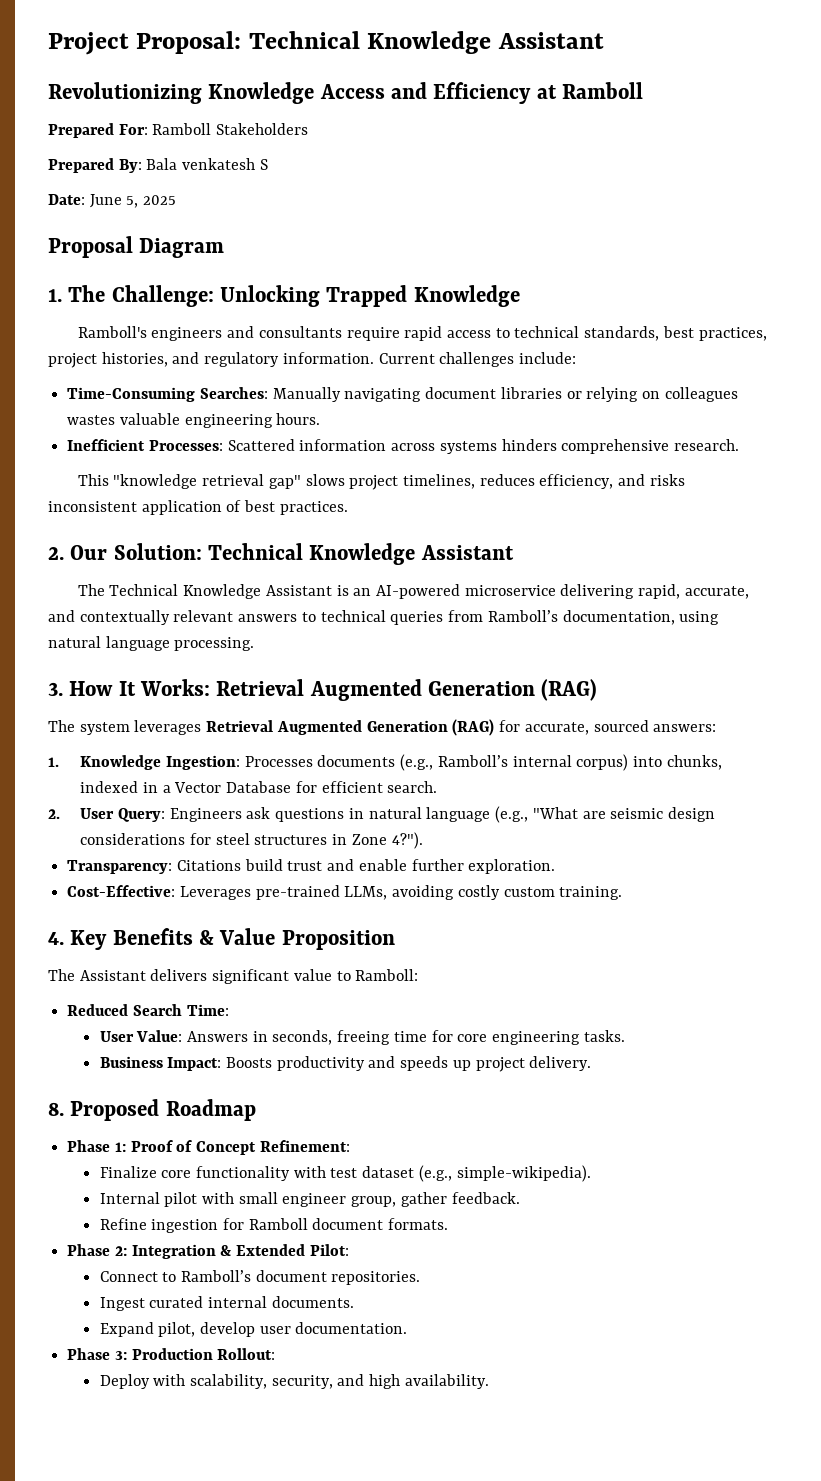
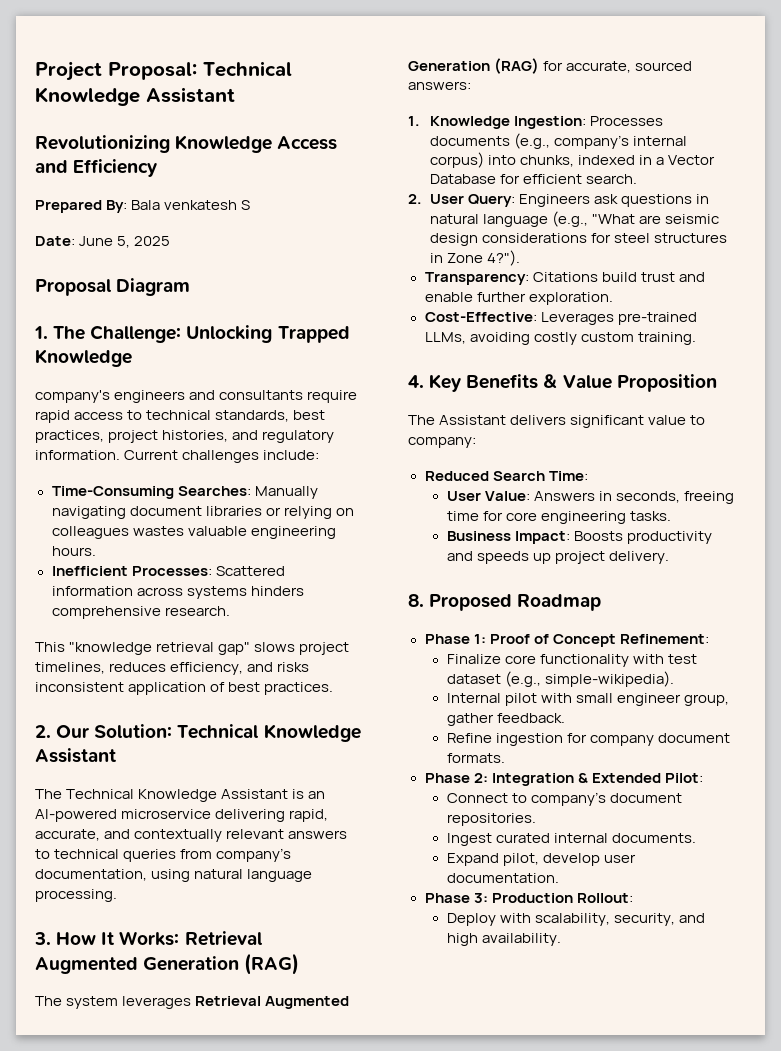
[536,82,644,99] [48,123,309,138] at Ramboll // Prepared For: Ramboll Stakeholders -> (158, 168) none
[77,326,147,338] Ramboll's -> [35,390,110,403] company's
[487,610,558,622] Ramboll’s -> [216,848,292,862] company’s
[437,755,508,767] Ramboll’s -> [554,135,630,149] company’s
[355,969,419,981] Ramboll: -> [408,437,476,448] company:
[248,1218,308,1230] Ramboll -> [589,735,654,746] company
[180,1270,251,1282] Ramboll’s -> [530,792,606,806] company’s

